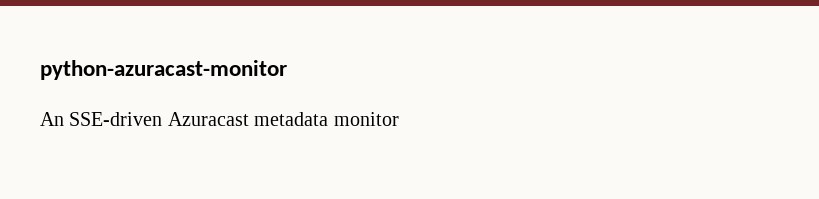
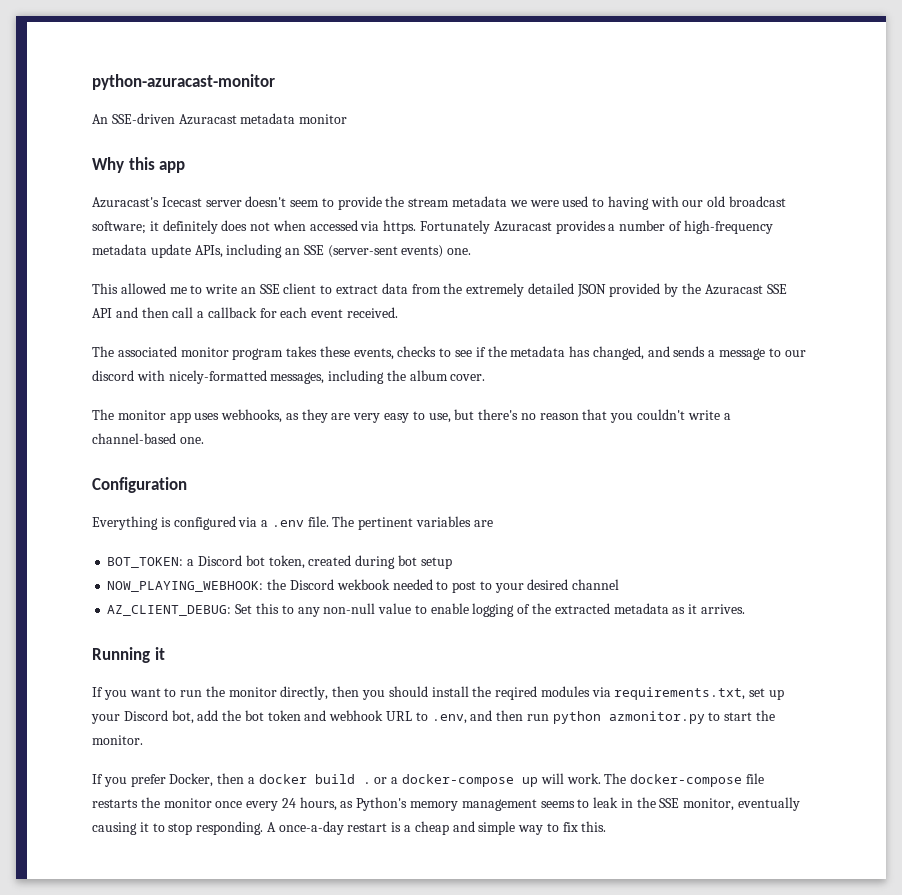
(399, 119) none -> [92,157,186,173] [92,196,787,210] [92,220,773,234] [92,244,472,258] [92,283,787,297] [92,307,399,318] [92,346,806,360] [92,370,486,384] [92,409,731,423] [92,433,204,444] [92,477,187,493] [92,516,493,530] [107,555,452,569] [107,579,620,593] [107,603,745,617] [92,647,165,663] [92,686,785,700] [91,710,776,724] [92,735,143,745] [92,773,764,787] [92,797,801,811] [92,821,607,835] // Why this app // Azuracast's Icecast server doesn't seem to provide the stream metadata we were used to having with our old broadcast software; it definitely does not when accessed via https. Fortunately Azuracast provides a number of high-frequency metadata update APIs, including an SSE (server-sent events) one. // This allowed me to write an SSE client to extract data from the extremely detailed JSON provided by the Azuracast SSE API and then call a callback for each event received. // The associated monitor program takes these events, checks to see if the metadata has changed, and sends a message to our discord with nicely-formatted messages, including the album cover. // The monitor app uses webhooks, as they are very easy to use, but there's no reason that you couldn't write a channel-based one. // Configuration // Everything is configured via a .env file. The pertinent variables are // BOT_TOKEN: a Discord bot token, created during bot setup // NOW_PLAYING_WEBHOOK: the Discord wekbook needed to post to your desired channel // AZ_CLIENT_DEBUG: Set this to any non-null value to enable logging of the extracted metadata as it arrives. // Running it // If you want to run the monitor directly, then you should install the reqired modules via requirements.txt, set up your Discord bot, add the bot token and webhook URL to .env, and then run python azmonitor.py to start the monitor. // If you prefer Docker, then a docker build . or a docker-compose up will work. The docker-compose file restarts the monitor once every 24 hours, as Python's memory management seems to leak in the SSE monitor, eventually causing it to stop responding. A once-a-day restart is a cheap and simple way to fix this.

